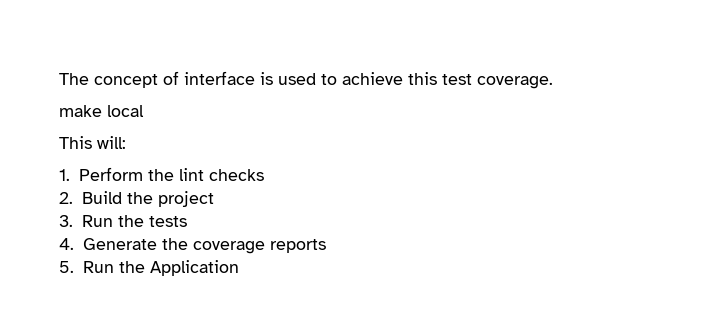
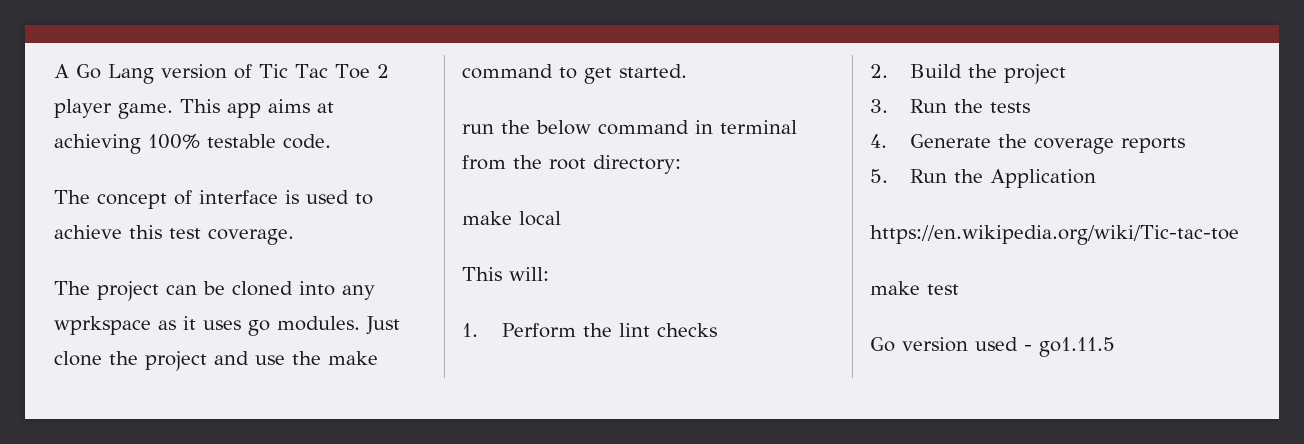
(59, 79) none -> [54,64,389,84] [54,99,334,119] [54,134,331,154] A Go Lang version of Tic Tac Toe 2 player game. This app aims at achieving 100% testable code. //
(553, 82) none -> [54,281,375,301] [54,316,400,336] [54,351,378,371] [462,64,687,84] [462,120,797,135] [462,155,681,174] // The project can be cloned into any wprkspace as it uses go modules. Just clone the project and use the make command to get started. // run the below command in terminal from the root directory:
(239, 268) none -> [870,225,1239,245] [870,281,959,295] [870,337,1115,357] // https://en.wikipedia.org/wiki/Tic-tac-toe // make test // Go version used - go1.11.5

